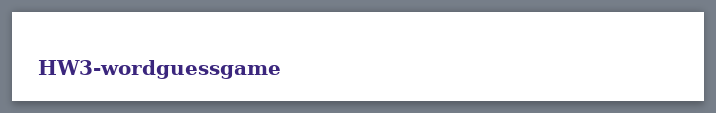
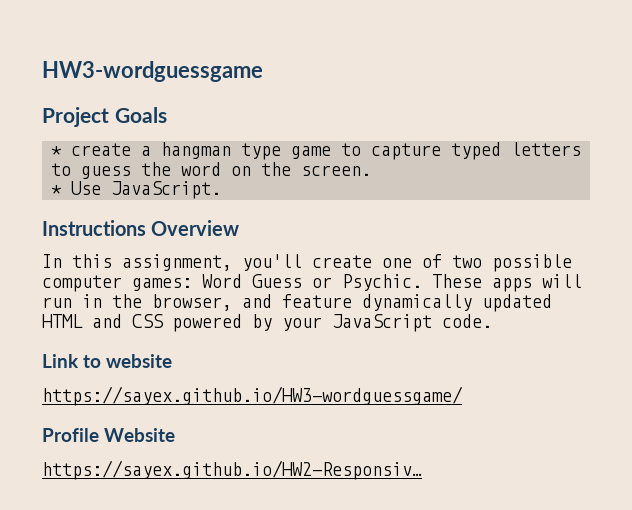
(281, 69) none -> [42,107,167,127] [51,142,581,160] [51,162,371,179] [51,181,221,199] [42,220,240,236] [42,254,572,272] [42,274,582,292] [42,294,552,312] [42,314,492,332] [42,354,173,368] [42,386,463,406] [42,428,176,442] [42,460,422,480] // Project Goals // * create a hangman type game to capture typed letters to guess the word on the screen. // * Use JavaScript. // Instructions Overview // In this assignment, you'll create one of two possible computer games: Word Guess or Psychic. These apps will run in the browser, and feature dynamically updated HTML and CSS powered by your JavaScript code. // Link to website // https://sayex.github.io/HW3-wordguessgame/ // Profile Website // https://sayex.github.io/HW2-Responsiv…

